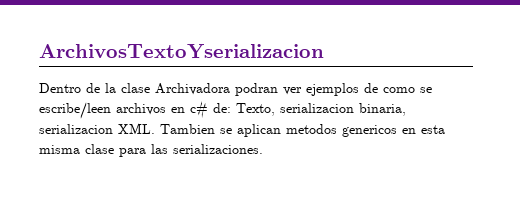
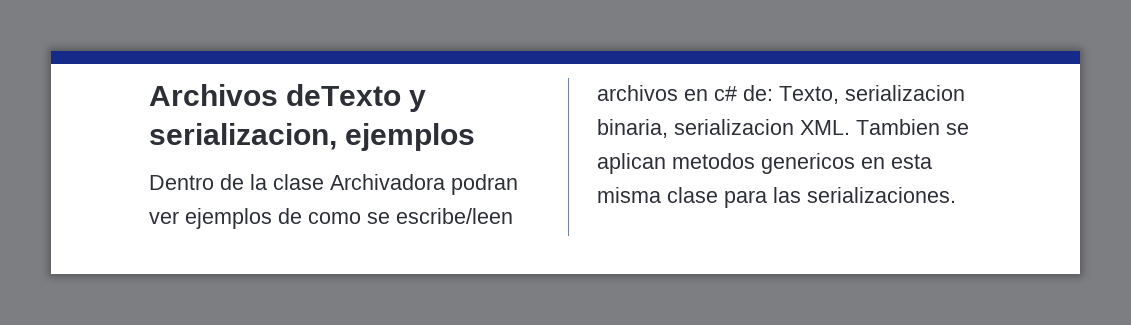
[39,44,324,59] ArchivosTextoYserializacion -> [149,84,427,112] [149,123,476,151] Archivos deTexto y serializacion, ejemplos

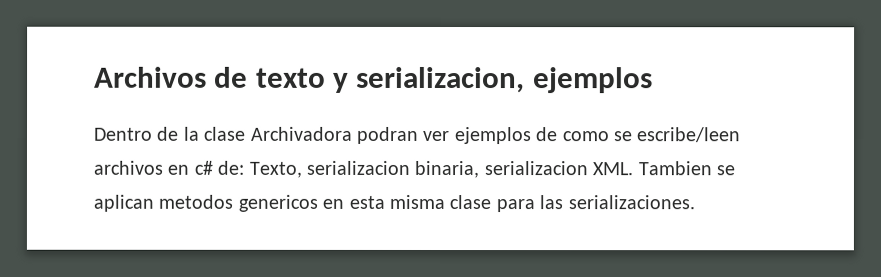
[286,84,402,106] deTexto -> [214,66,326,88] de texto

